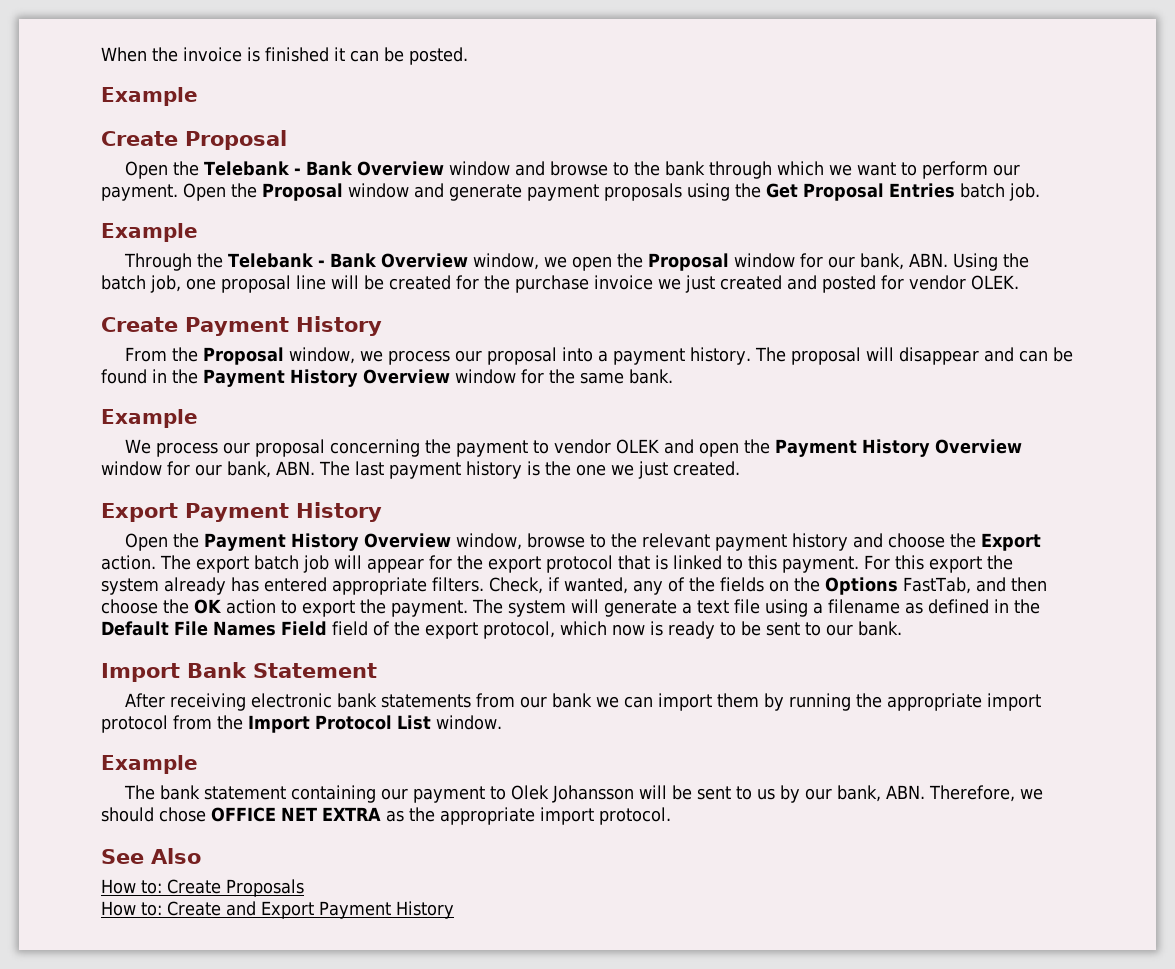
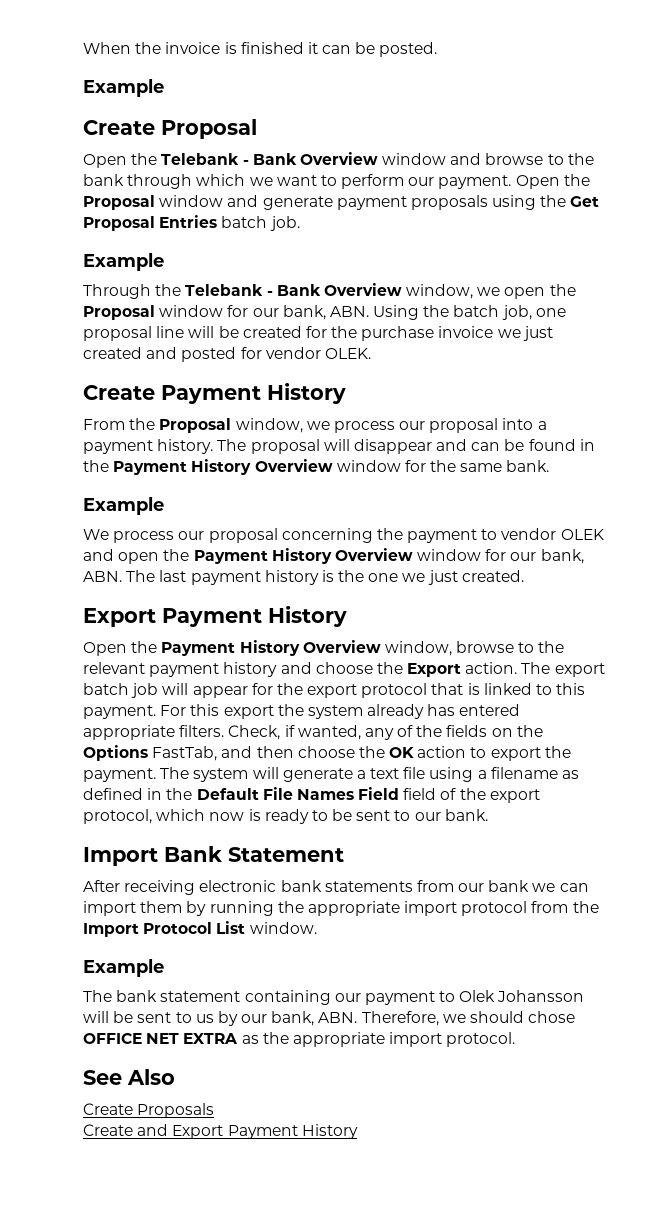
[101,879,162,894] How to: -> (175, 1077) none
[101,901,162,916] How to: -> (215, 1110) none

